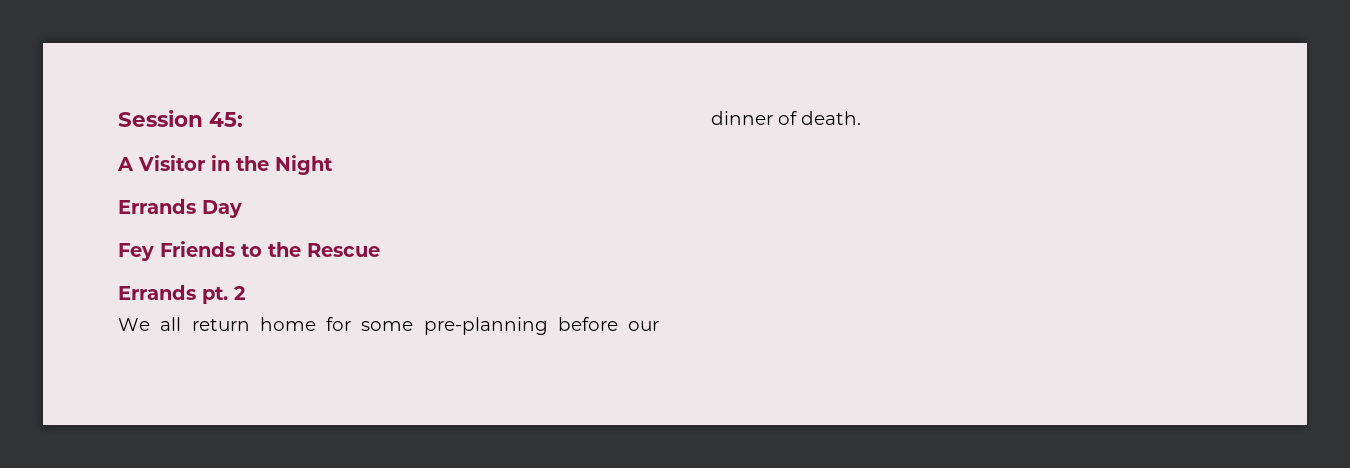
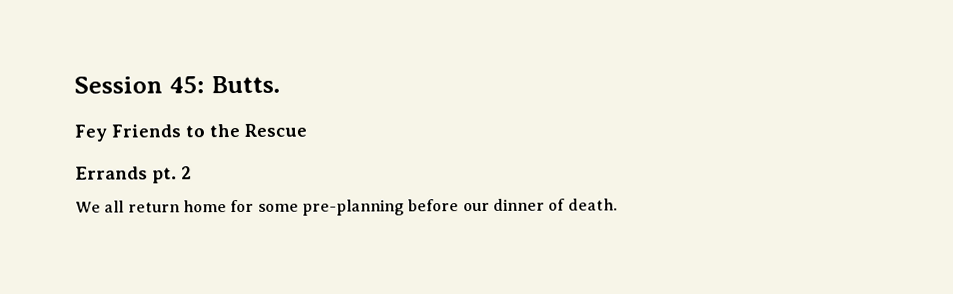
[117,155,333,175] [118,199,242,218] // A Visitor in the Night // Errands Day -> [210,75,280,94] Butts.

